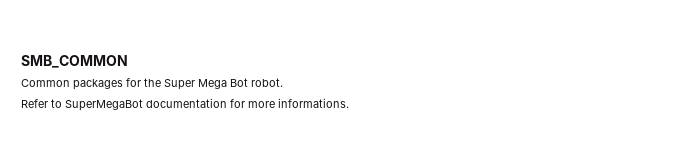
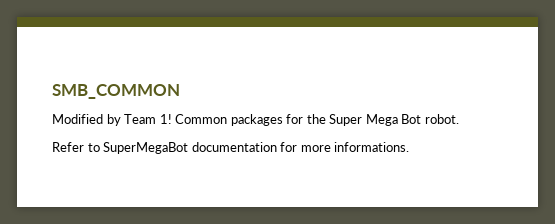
(128, 61) none -> [52,114,172,126] Modified by Team 1!

